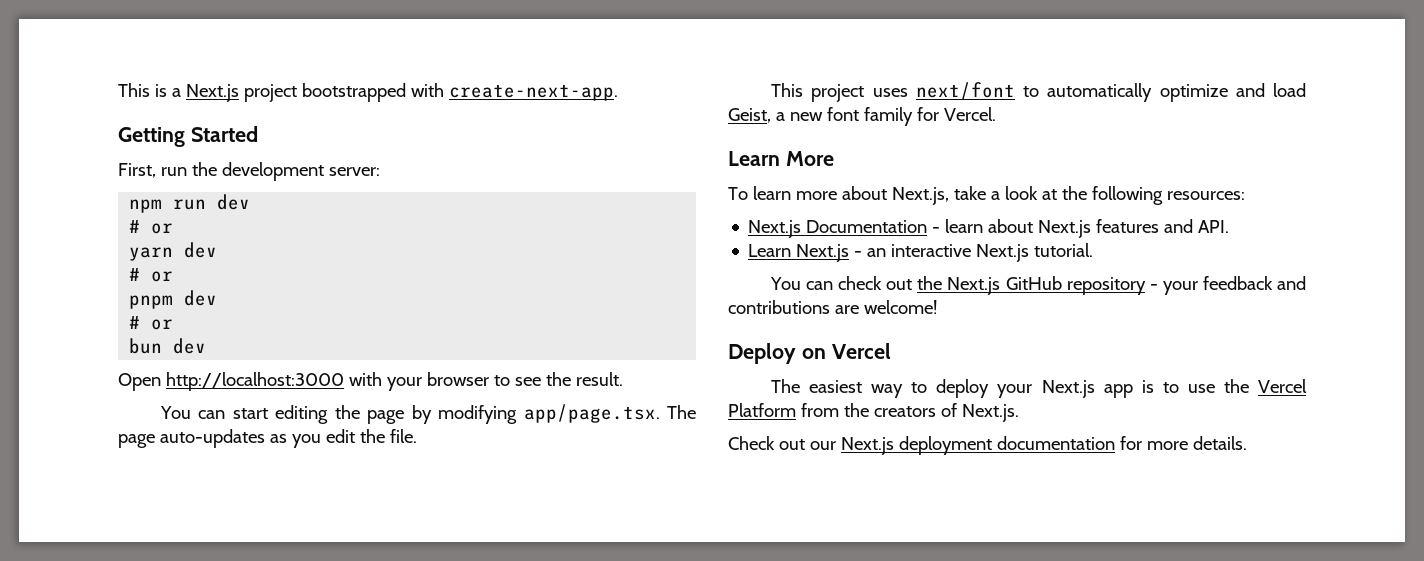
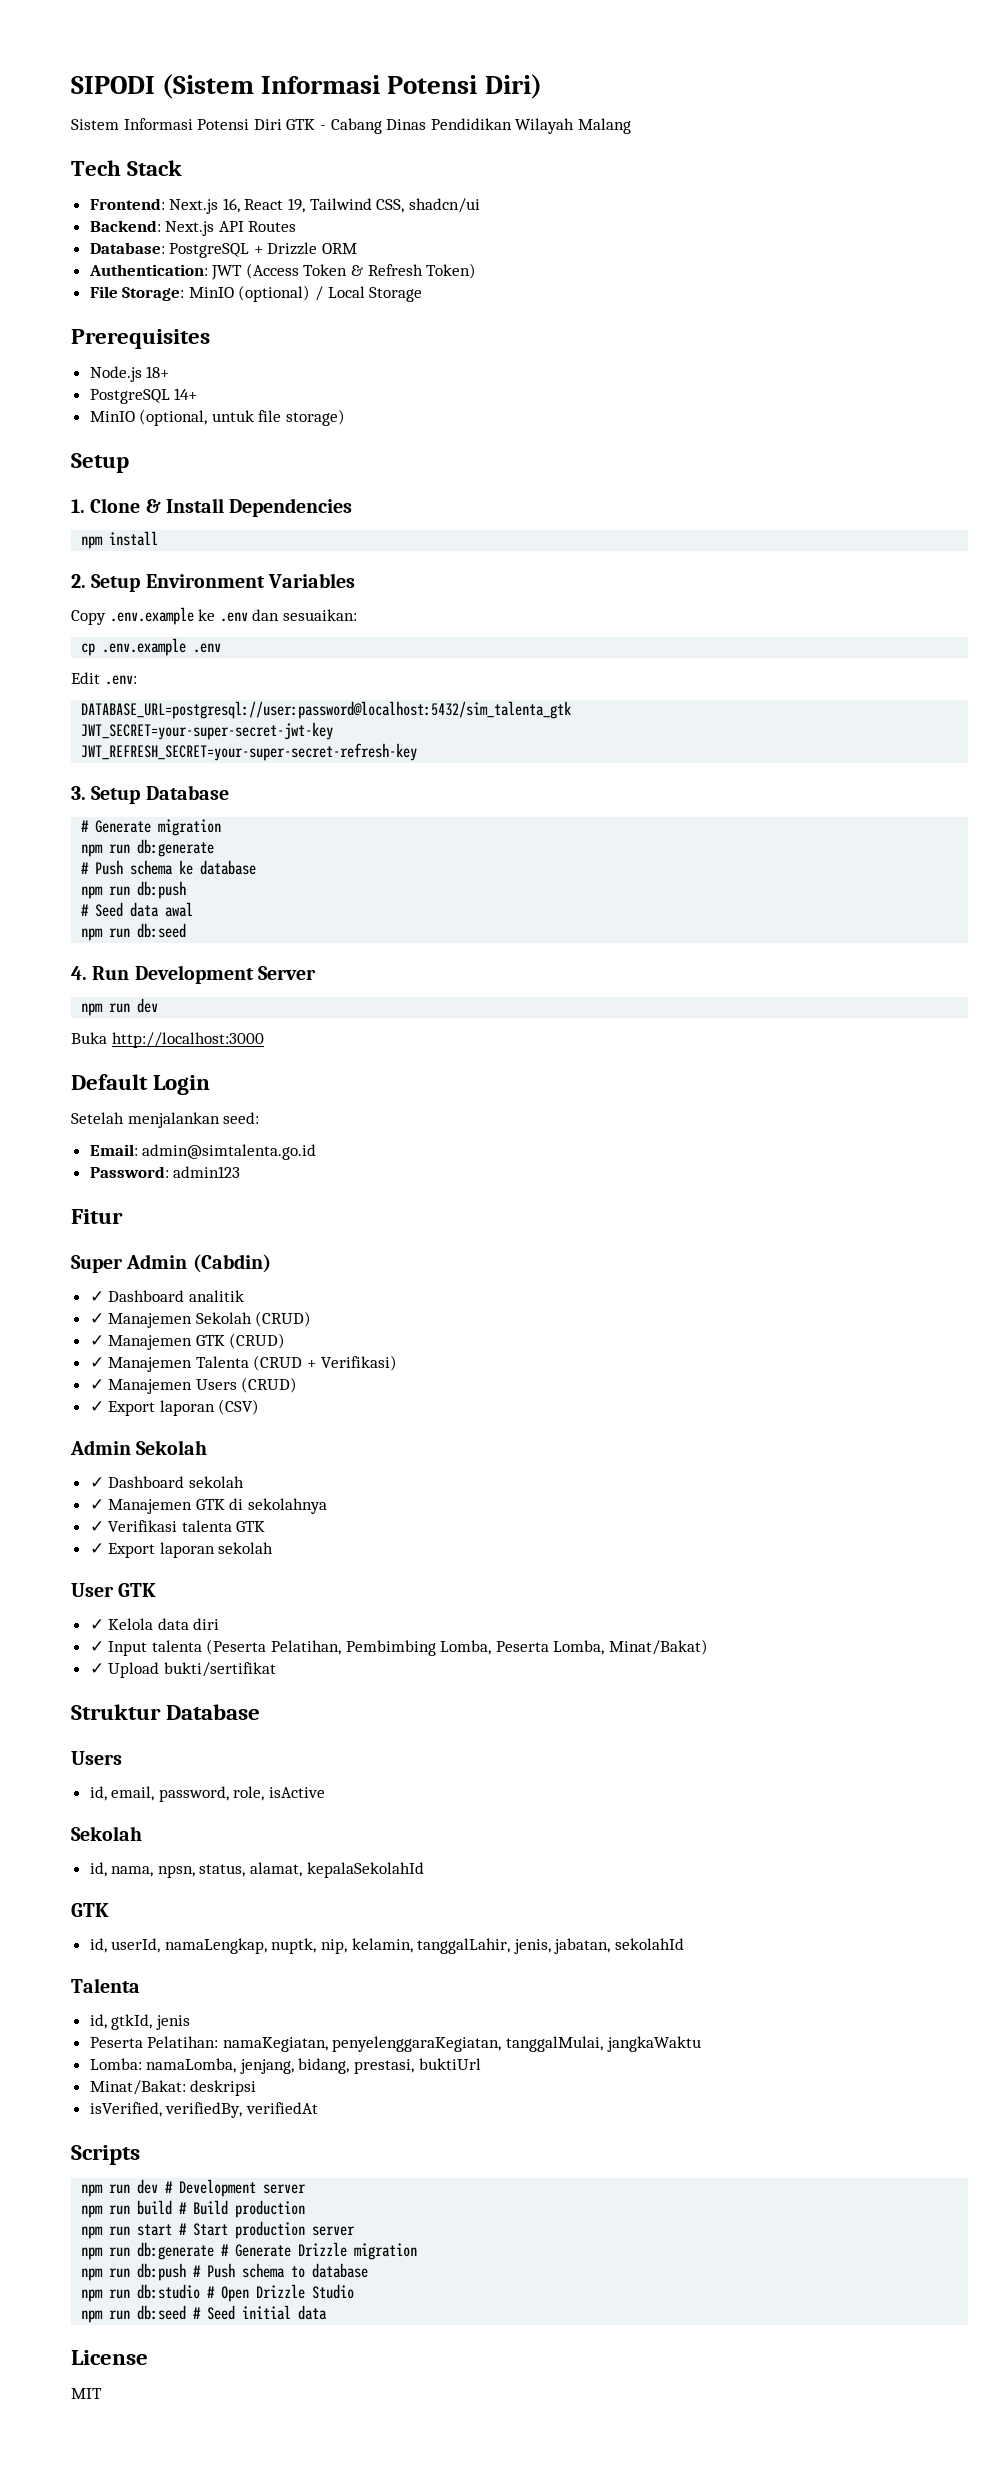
[118,83,618,102] [118,126,258,147] [118,162,380,181] [129,194,251,213] [129,220,174,234] [129,242,218,261] [129,268,174,282] [129,290,218,309] [129,316,174,330] [129,338,207,354] [118,372,623,391] [160,404,696,424] [118,429,417,448] [771,82,1306,102] [728,107,996,126] [728,151,834,166] [728,186,1245,205] [748,219,1230,238] [748,243,1094,262] [770,276,1306,295] [728,300,937,314] [728,343,891,364] [771,379,1307,398] [728,403,1019,422] [728,436,1247,455] This is a Next.js project bootstrapped with create-next-app. // Getting Started // First, run the development server: // npm run dev // # or // yarn dev // # or // pnpm dev // # or // bun dev // Open http://localhost:3000 with your browser to see the result. // You can start editing the page by modifying app/page.tsx. The page auto-updates as you edit the file. // This project uses next/font to automatically optimize and load Geist, a new font family for Vercel. // Learn More // To learn more about Next.js, take a look at the following resources: // Next.js Documentation - learn about Next.js features and API. // Learn Next.js - an interactive Next.js tutorial. // You can check out the Next.js GitHub repository - your feedback and contributions are welcome! // Deploy on Vercel // The easiest way to deploy your Next.js app is to use the Vercel Platform from the creators of Next.js. // Check out our Next.js deployment documentation for more details. -> [71,74,542,99] [71,118,631,134] [71,160,183,176] [89,198,480,214] [89,220,297,236] [89,242,358,258] [88,263,477,280] [89,285,423,302] [71,329,210,349] [89,366,170,382] [89,388,198,404] [89,409,346,426] [71,453,129,473] [71,498,353,517] [81,531,159,549] [71,573,355,592] [71,607,357,625] [81,638,222,656] [71,672,137,685] [81,701,572,719] [81,722,334,740] [81,743,418,761] [71,785,229,804] [81,819,222,836] [81,839,215,857] [81,860,257,875] [81,881,187,899] [81,902,194,917] [81,923,187,941] [71,965,316,984] [81,998,159,1016] [71,1032,264,1048] [71,1074,211,1095] [71,1112,260,1128] [89,1144,317,1160] [89,1166,241,1178] [71,1209,123,1224] [71,1254,271,1273] [89,1290,244,1302] [89,1311,312,1328] [89,1333,286,1350] [89,1355,397,1372] [89,1377,298,1394] [89,1399,260,1416] [70,1440,208,1455] [89,1476,244,1488] [89,1498,328,1514] [89,1520,266,1532] [89,1542,274,1558] [71,1583,157,1597] [89,1618,220,1630] [89,1639,709,1656] [89,1662,276,1678] [71,1704,261,1720] [71,1751,122,1765] [89,1786,326,1802] [71,1826,142,1841] [89,1862,424,1878] [71,1903,109,1917] [89,1938,685,1954] [71,1978,140,1993] [89,2014,190,2030] [89,2036,701,2052] [89,2058,481,2074] [89,2080,257,2096] [89,2102,318,2118] [71,2145,140,2165] [81,2179,307,2197] [81,2200,306,2218] [81,2221,356,2239] [81,2242,418,2260] [81,2263,369,2281] [81,2284,355,2302] [81,2305,328,2323] [71,2350,148,2365] [71,2388,102,2399] SIPODI (Sistem Informasi Potensi Diri) // Sistem Informasi Potensi Diri GTK - Cabang Dinas Pendidikan Wilayah Malang // Tech Stack // Frontend: Next.js 16, React 19, Tailwind CSS, shadcn/ui // Backend: Next.js API Routes // Database: PostgreSQL + Drizzle ORM // Authentication: JWT (Access Token & Refresh Token) // File Storage: MinIO (optional) / Local Storage // Prerequisites // Node.js 18+ // PostgreSQL 14+ // MinIO (optional, untuk file storage) // Setup // 1. Clone & Install Dependencies // npm install // 2. Setup Environment Variables // Copy .env.example ke .env dan sesuaikan: // cp .env.example .env // Edit .env: // DATABASE_URL=postgresql://user:password@localhost:5432/sim_talenta_gtk // JWT_SECRET=your-super-secret-jwt-key // JWT_REFRESH_SECRET=your-super-secret-refresh-key // 3. Setup Database // # Generate migration // npm run db:generate // # Push schema ke database // npm run db:push // # Seed data awal // npm run db:seed // 4. Run Development Server // npm run dev // Buka http://localhost:3000 // Default Login // Setelah menjalankan seed: // Email: admin@simtalenta.go.id // Password: admin123 // Fitur // Super Admin (Cabdin) // ✓ Dashboard analitik // ✓ Manajemen Sekolah (CRUD) // ✓ Manajemen GTK (CRUD) // ✓ Manajemen Talenta (CRUD + Verifikasi) // ✓ Manajemen Users (CRUD) // ✓ Export laporan (CSV) // Admin Sekolah // ✓ Dashboard sekolah // ✓ Manajemen GTK di sekolahnya // ✓ Verifikasi talenta GTK // ✓ Export laporan sekolah // User GTK // ✓ Kelola data diri // ✓ Input talenta (Peserta Pelatihan, Pembimbing Lomba, Peserta Lomba, Minat/Bakat) // ✓ Upload bukti/sertifikat // Struktur Database // Users // id, email, password, role, isActive // Sekolah // id, nama, npsn, status, alamat, kepalaSekolahId // GTK // id, userId, namaLengkap, nuptk, nip, kelamin, tanggalLahir, jenis, jabatan, sekolahId // Talenta // id, gtkId, jenis // Peserta Pelatihan: namaKegiatan, penyelenggaraKegiatan, tanggalMulai, jangkaWaktu // Lomba: namaLomba, jenjang, bidang, prestasi, buktiUrl // Minat/Bakat: deskripsi // isVerified, verifiedBy, verifiedAt // Scripts // npm run dev # Development server // npm run build # Build production // npm run start # Start production server // npm run db:generate # Generate Drizzle migration // npm run db:push # Push schema to database // npm run db:studio # Open Drizzle Studio // npm run db:seed # Seed initial data // License // MIT

